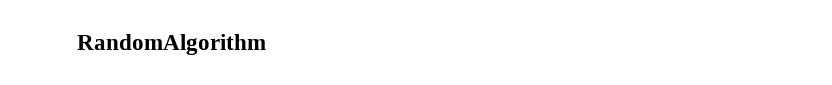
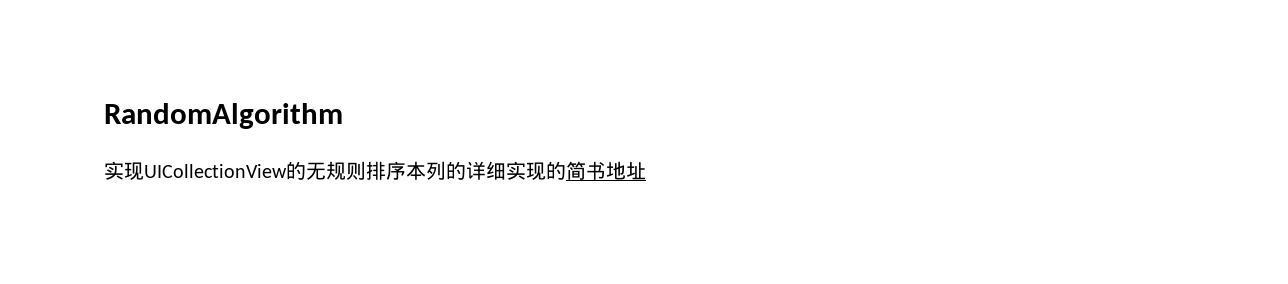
(266, 44) none -> [104,161,646,181] // 实现UICollectionView的无规则排序本列的详细实现的简书地址

